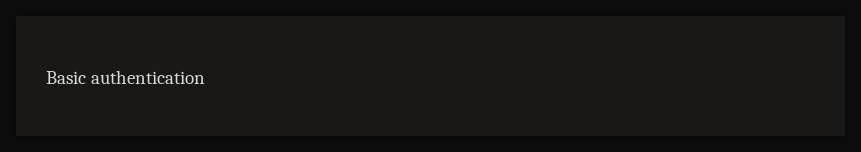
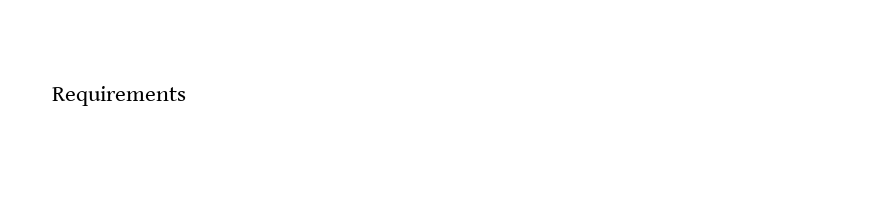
[46,70,206,84] Basic authentication -> [52,86,186,106] Requirements

